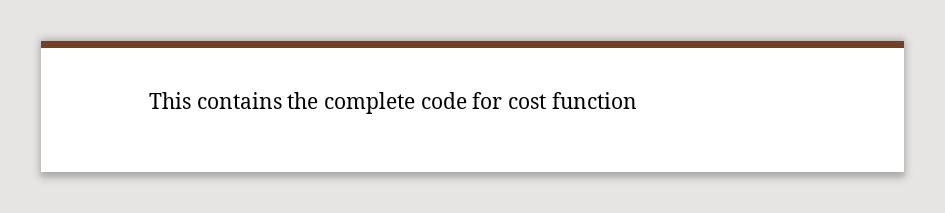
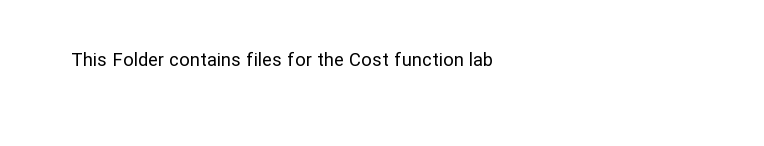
[196,92,637,114] contains the complete code for cost function -> [112,51,493,66] Folder contains files for the Cost function lab

